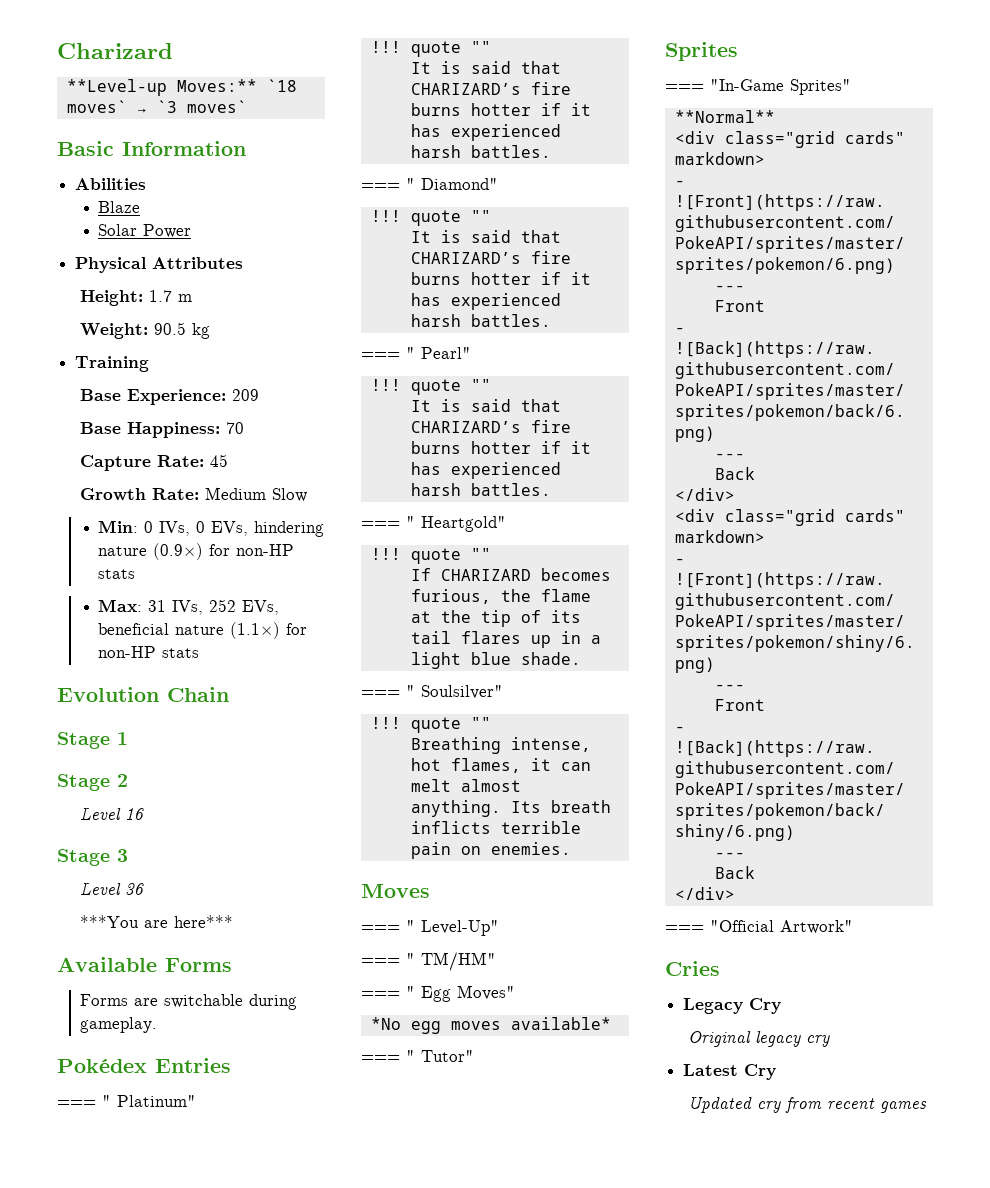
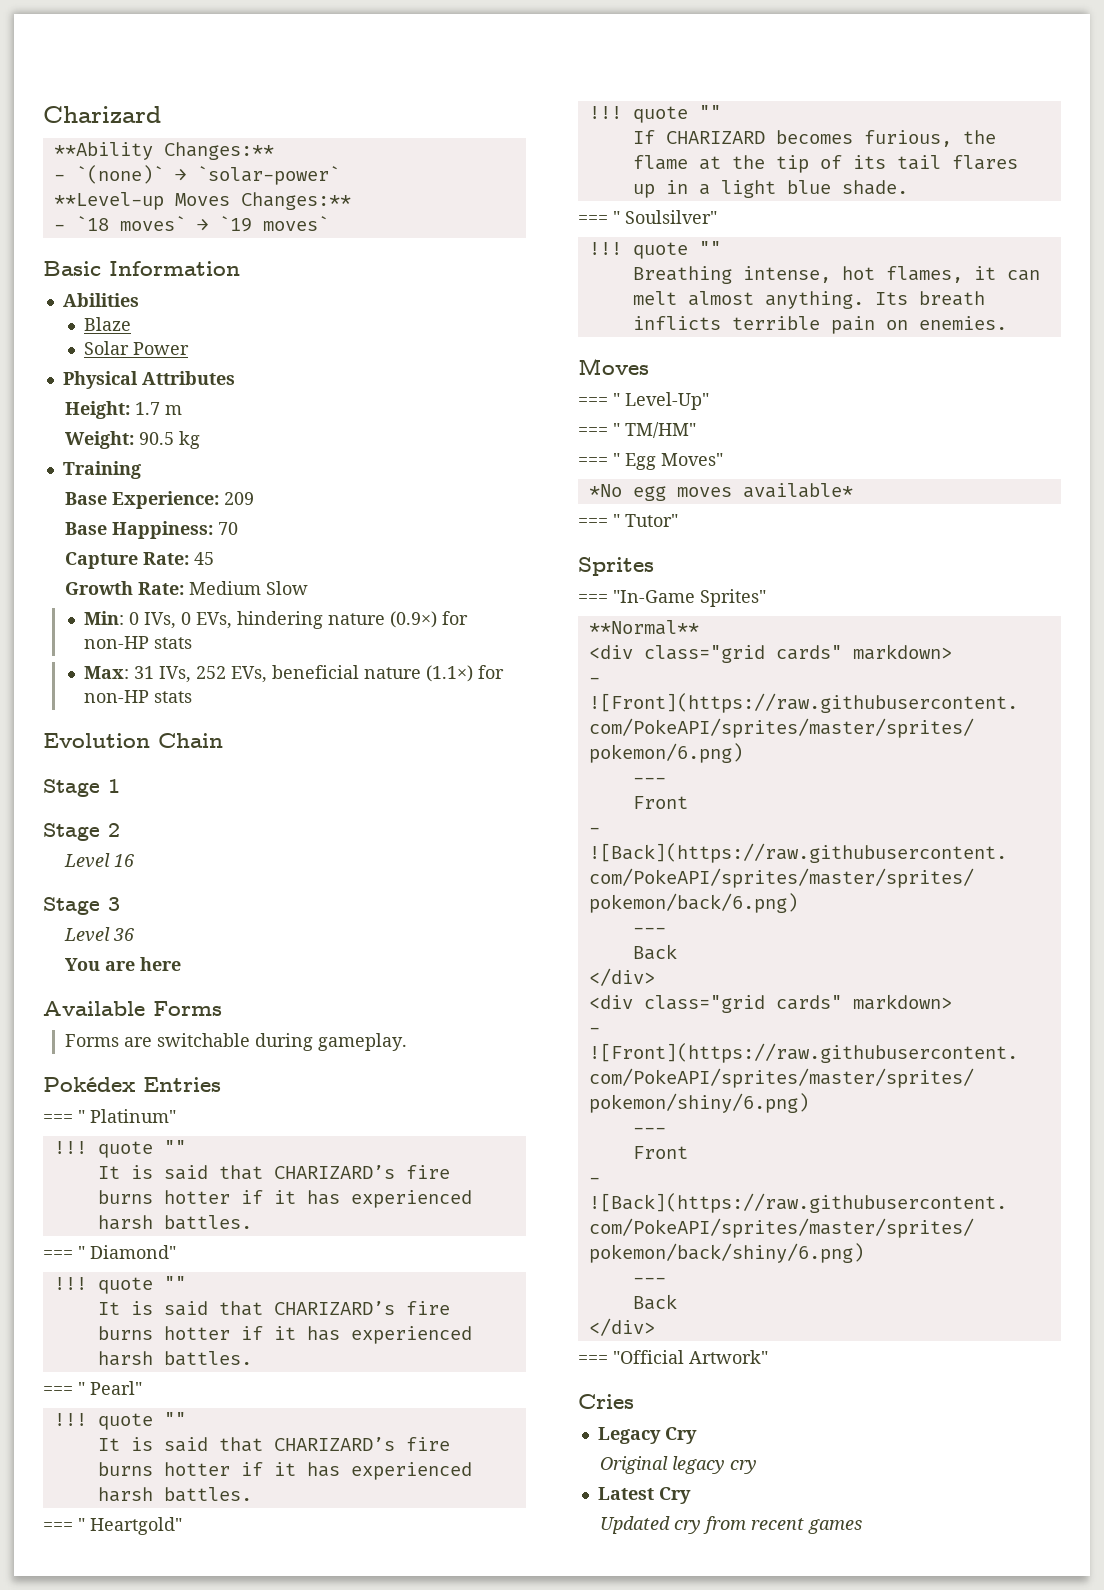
[66,79,257,96] **Level-up Moves:** -> [53,142,274,160] [53,165,340,185] [53,192,351,210] [53,224,65,231] **Ability Changes:** // - `(none)` → `solar-power` // **Level-up Moves Changes:** // -
[156,100,177,113] `3 -> [218,216,252,232] `19
[80,915,234,928] ***You are here*** -> [64,957,181,971] You are here

